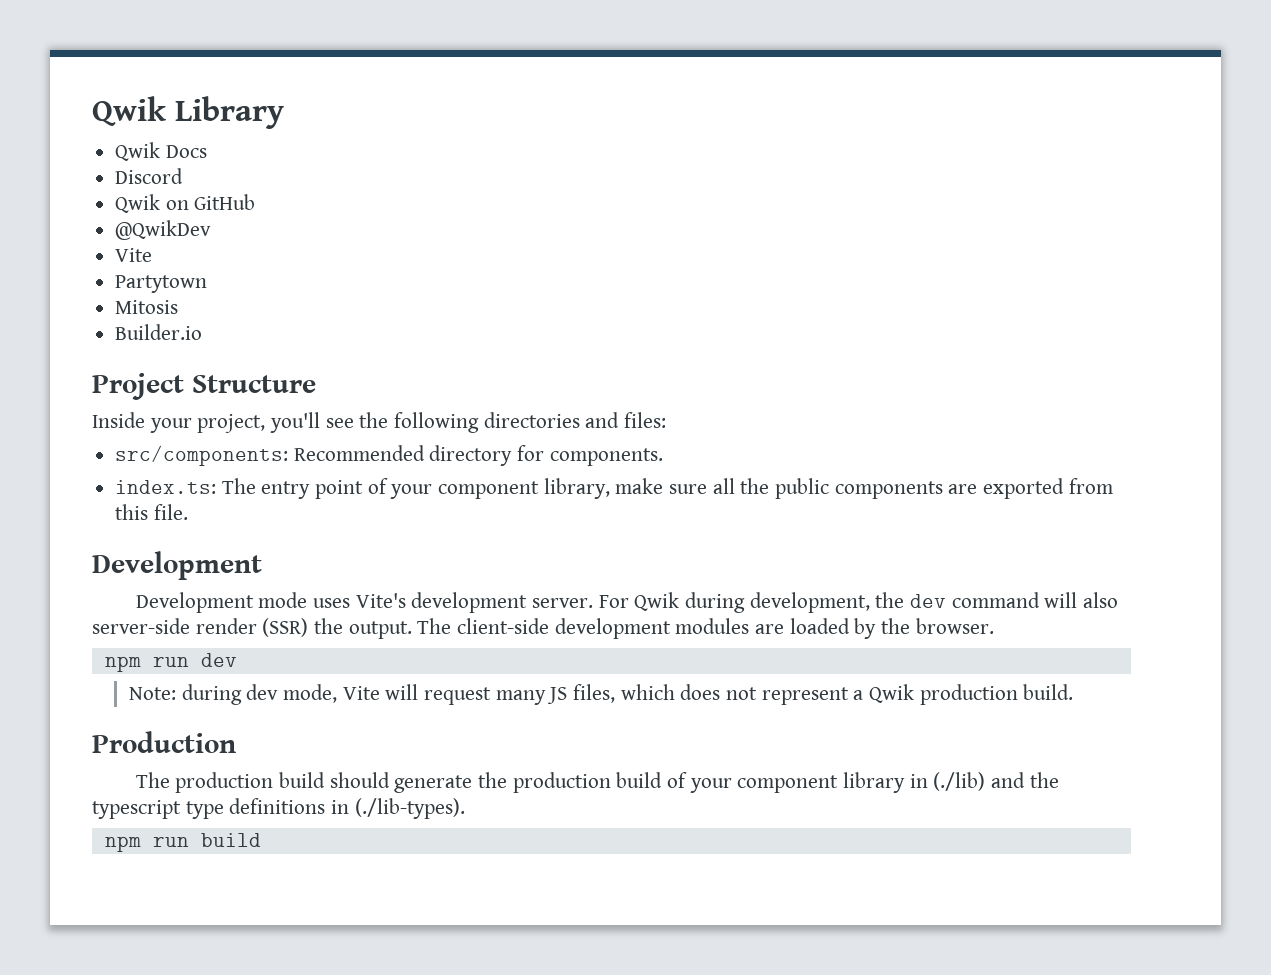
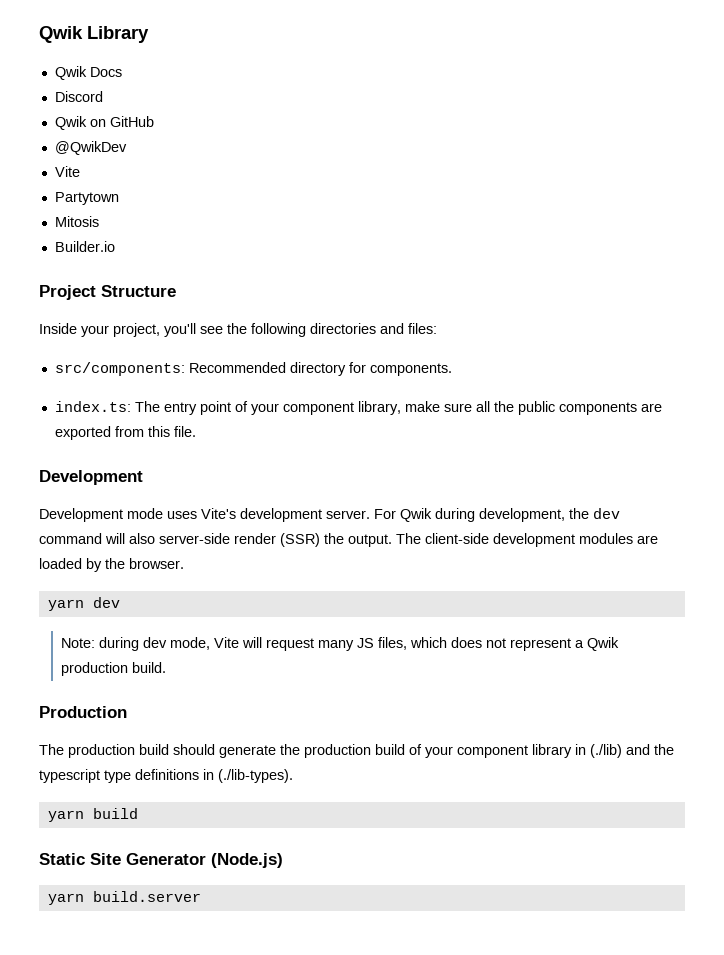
[104,656,189,672] npm run -> [47,599,84,611] yarn
[104,833,261,852] npm run build -> [47,808,138,822] [39,853,283,868] [47,891,201,905] yarn build // Static Site Generator (Node.js) // yarn build.server

